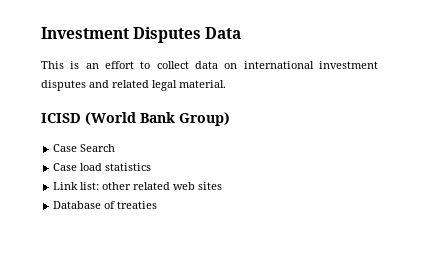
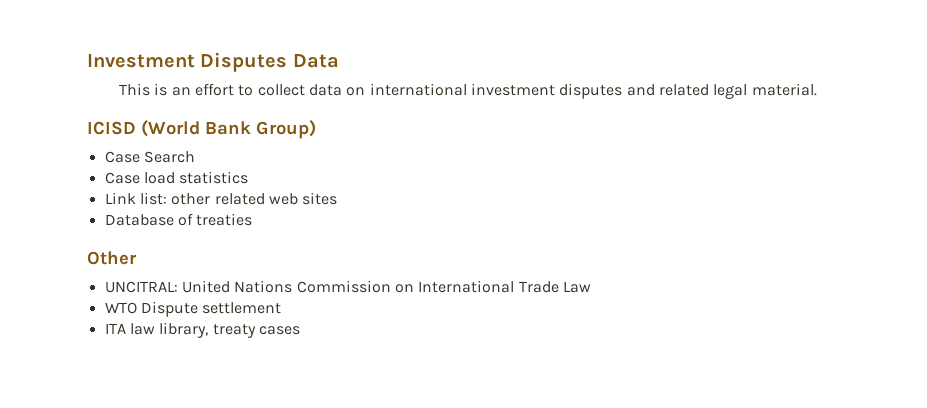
(158, 205) none -> [87,251,137,265] [104,280,591,293] [104,301,282,317] [104,322,300,338] // Other // UNCITRAL: United Nations Commission on International Trade Law // WTO Dispute settlement // ITA law library, treaty cases

